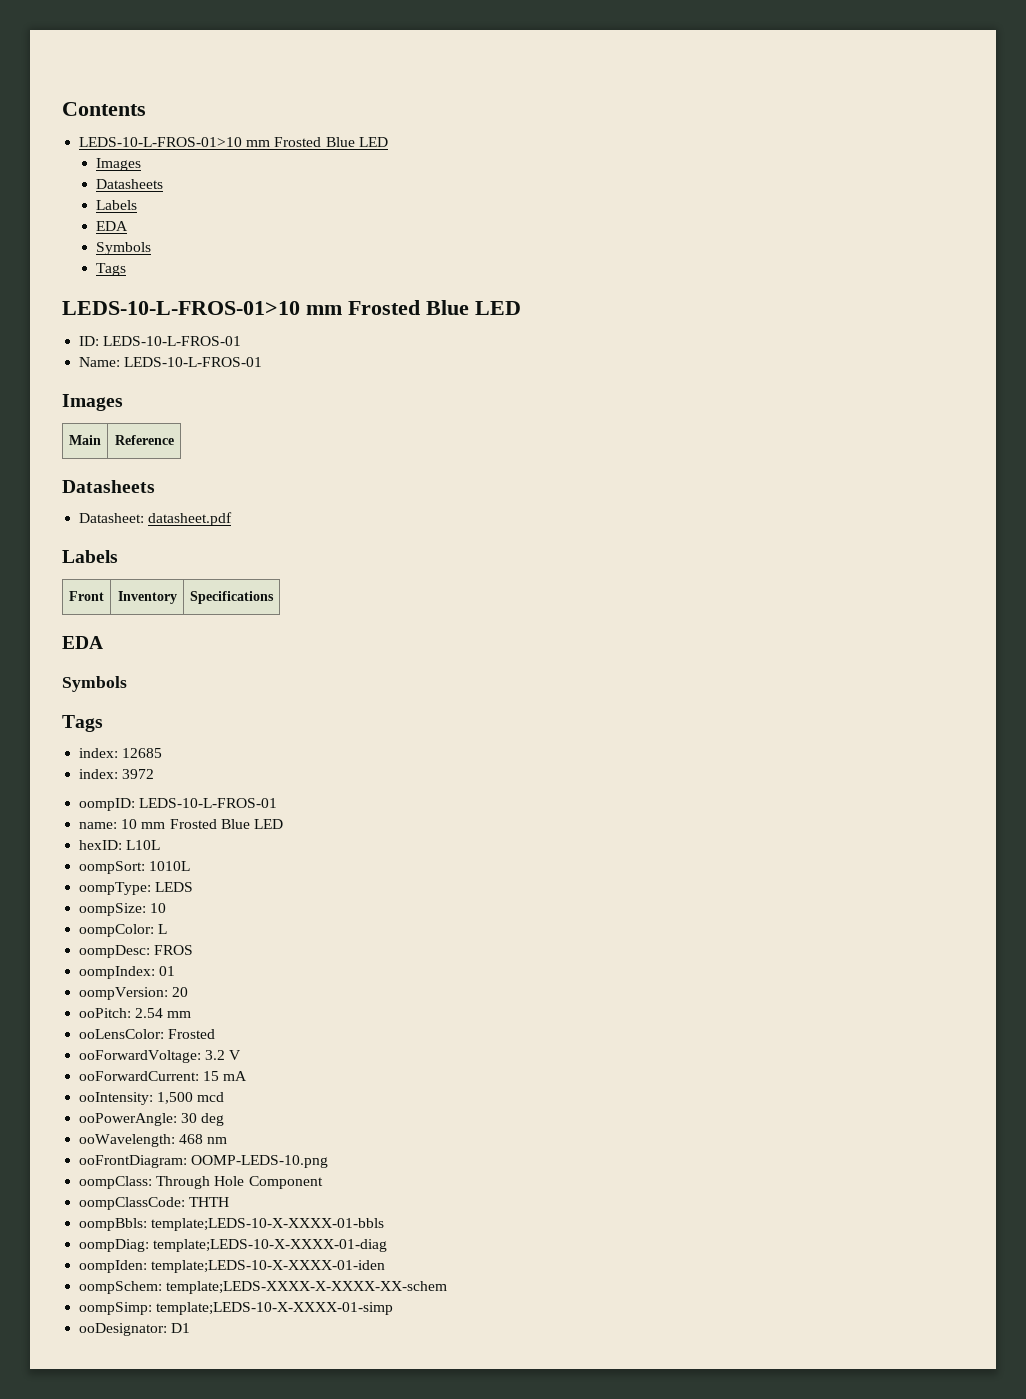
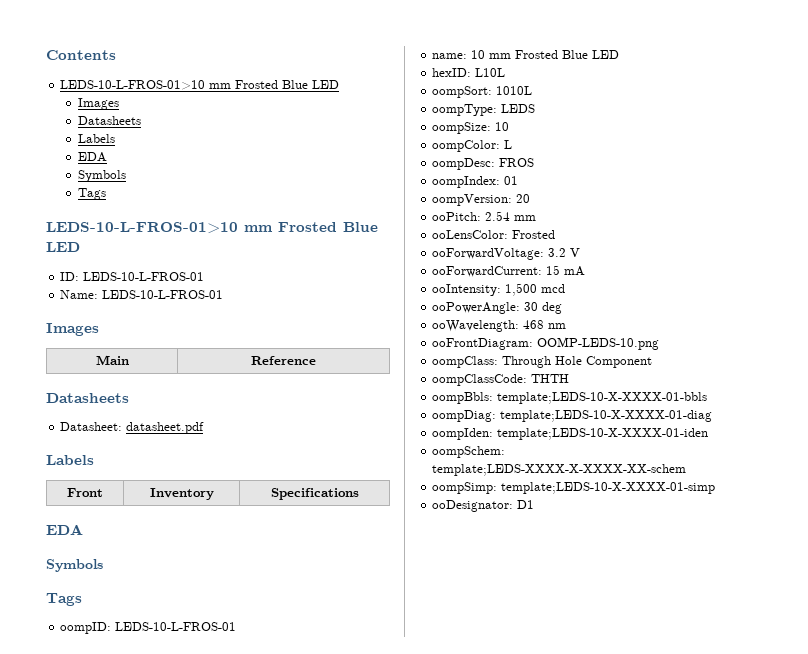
[79,748,163,758] [79,769,155,779] // index: 12685 // index: 3972 -> (82, 599) none

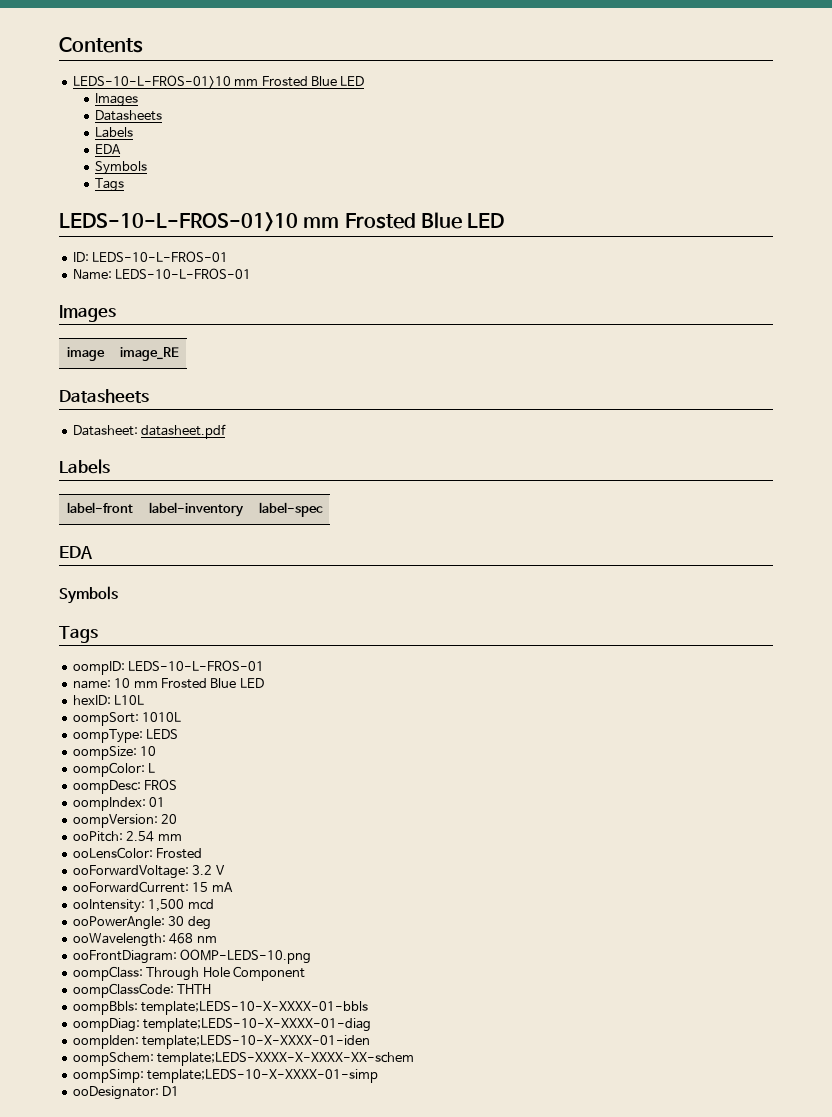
[95,355,129,365] [251,356,316,365] Main | Reference -> [67,347,105,361] [119,347,179,361] image | image_RE
[67,488,103,497] [149,488,214,500] [270,488,359,500] Front | Inventory | Specifications -> [67,502,133,513] [148,502,244,517] [258,502,323,517] label-front | label-inventory | label-spec

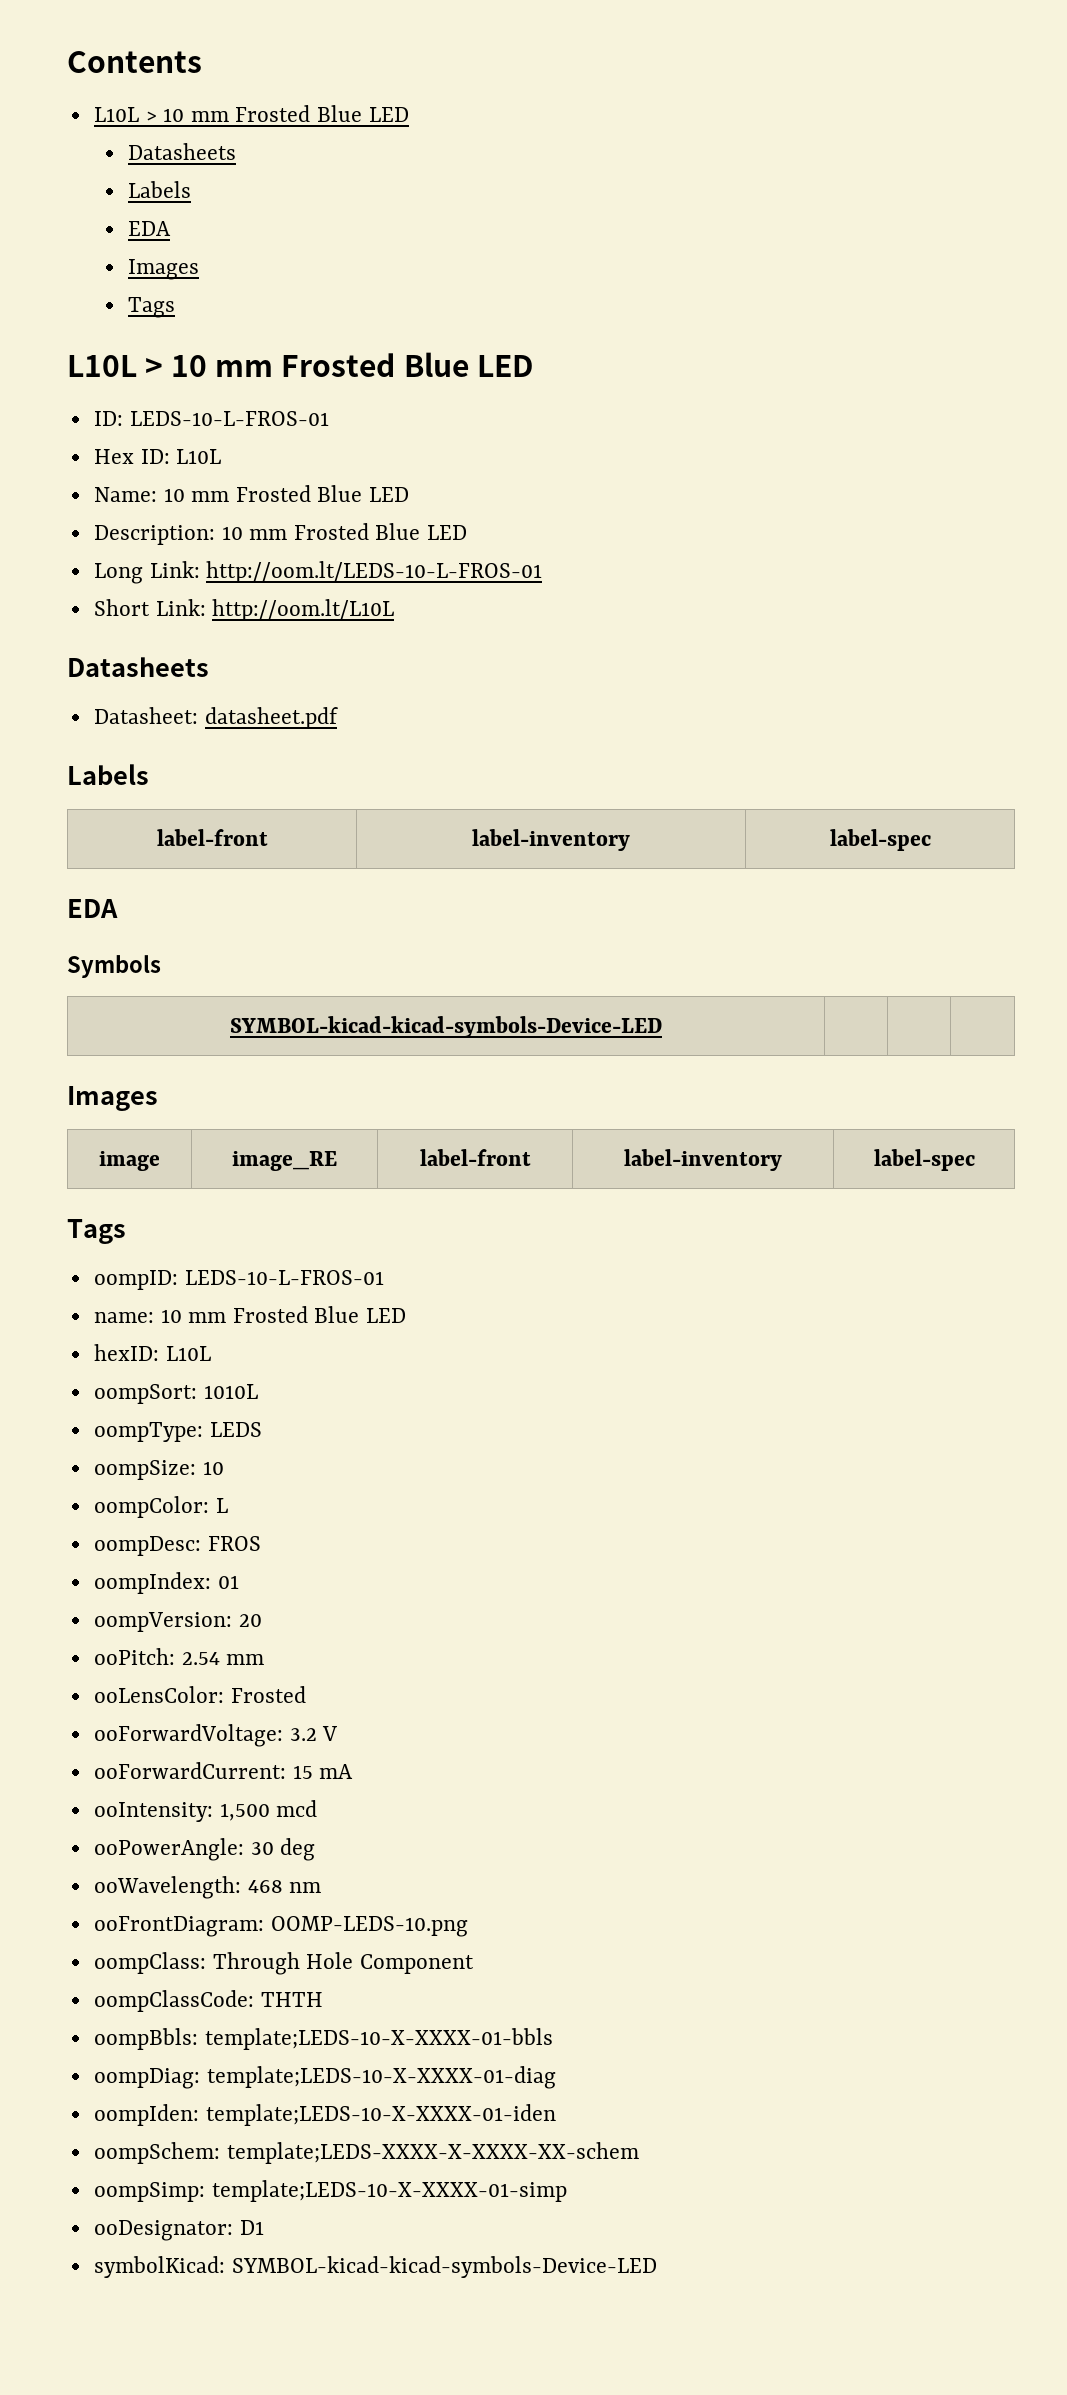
[72,75,365,89] [94,93,138,107] LEDS-10-L-FROS-01>10 mm Frosted Blue LED // Images -> [93,105,409,122] L10L > 10 mm Frosted Blue LED
[94,161,147,175] [94,178,124,192] [59,212,298,232] Symbols // Tags // LEDS-10-L-FROS-01>10 -> [128,259,200,280] [128,297,176,318] [67,355,208,377] Images // Tags // L10L > 10
[72,268,252,280] [59,305,116,322] [67,347,105,361] [119,347,179,361] Name: LEDS-10-L-FROS-01 // Images // image | image_RE -> [93,449,222,464] [93,485,410,502] [93,523,468,545] [93,561,543,584] [93,599,395,621] Hex ID: L10L // Name: 10 mm Frosted Blue LED // Description: 10 mm Frosted Blue LED // Long Link: http://oom.lt/LEDS-10-L-FROS-01 // Short Link: http://oom.lt/L10L
(118, 595) none -> [230,1016,662,1038] [67,1086,158,1111] [99,1151,160,1171] [232,1151,337,1171] [419,1149,531,1166] [624,1149,782,1171] [873,1149,975,1171] // SYMBOL-kicad-kicad-symbols-Device-LED | | | // Images // image | image_RE | label-front | label-inventory | label-spec
(180, 1091) none -> [93,2256,657,2278] // symbolKicad: SYMBOL-kicad-kicad-symbols-Device-LED

